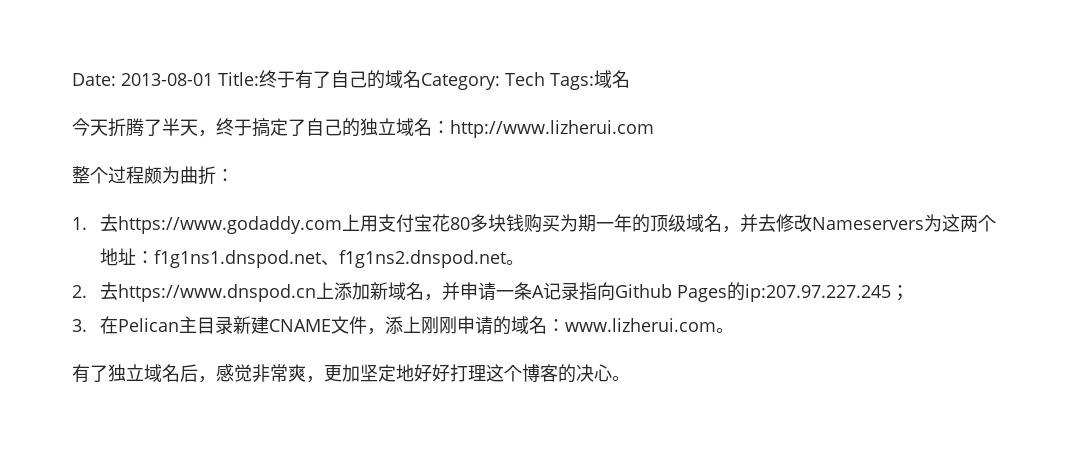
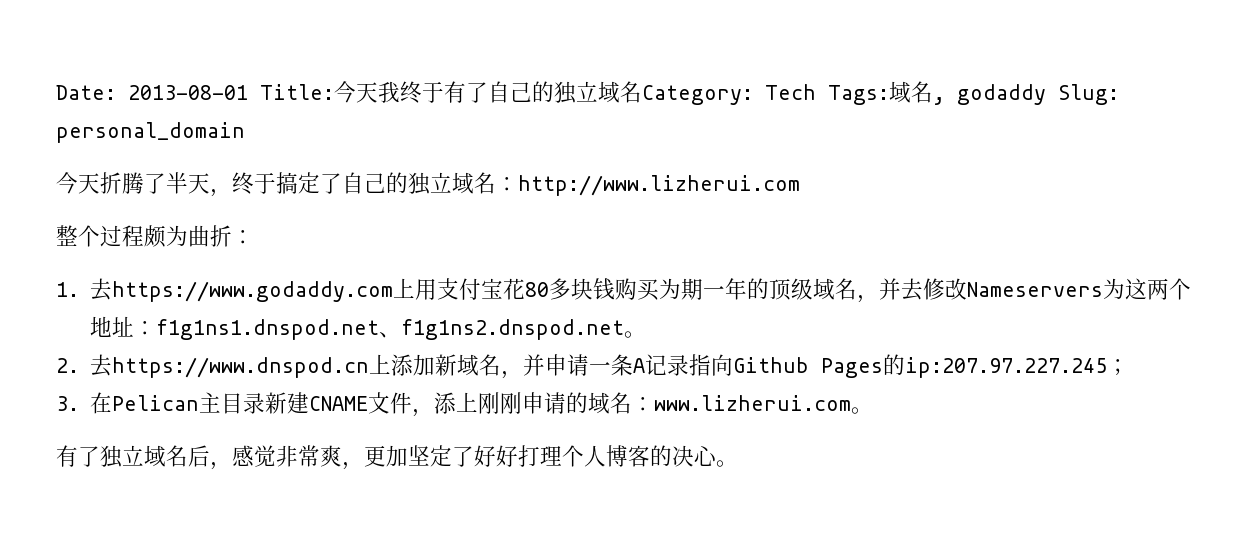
(259, 79) none -> [334,81,400,103] 今天我
(385, 79) none -> [554,81,598,104] 独立
(630, 79) none -> [933,84,1119,105] [56,122,245,143] , godaddy Slug: personal_domain
[396,364,414,382] 地 -> [452,446,474,467] 了
[486,364,522,382] 这个 -> [562,445,606,467] 个人

